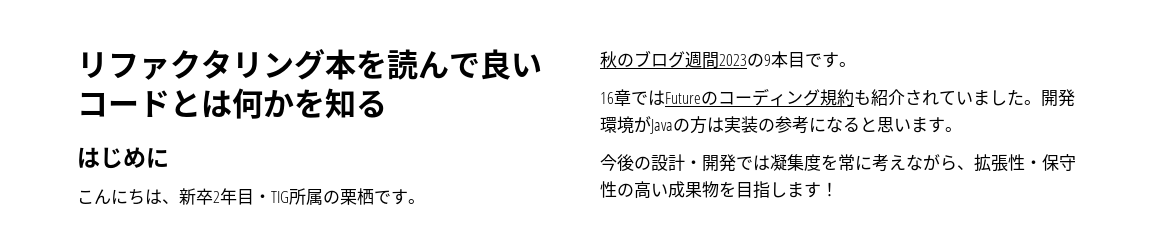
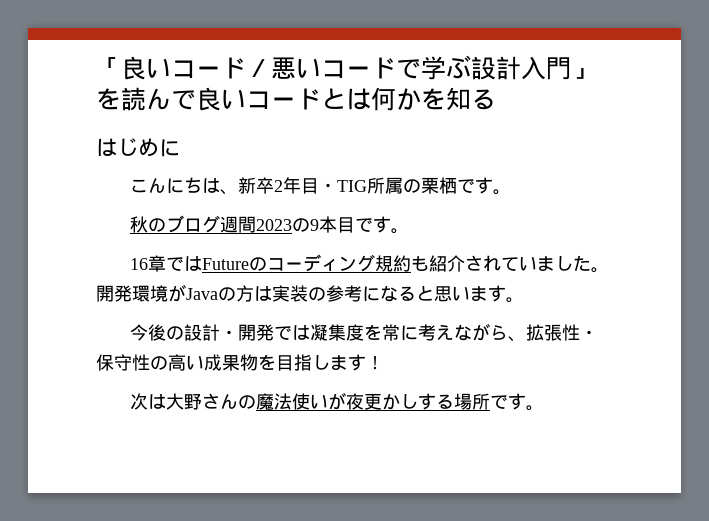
[77,49,356,80] リファクタリング本 -> [96,55,596,80] 「良いコード／悪いコードで学ぶ設計入門」
(838, 189) none -> [130,392,545,411] // 次は大野さんの魔法使いが夜更かしする場所です。

